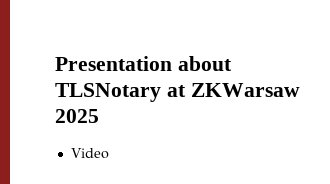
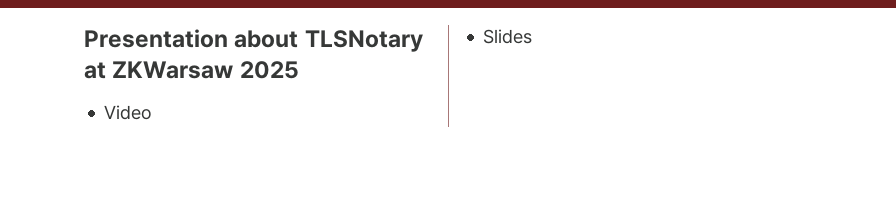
(109, 153) none -> [483,29,533,44] // Slides

